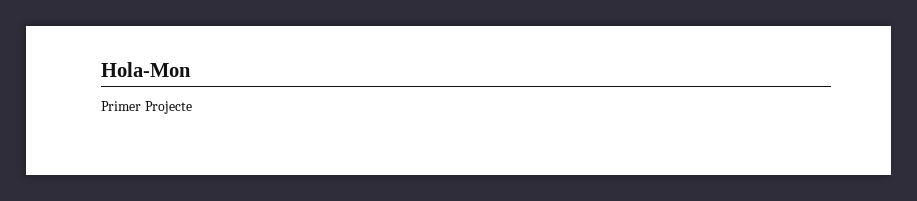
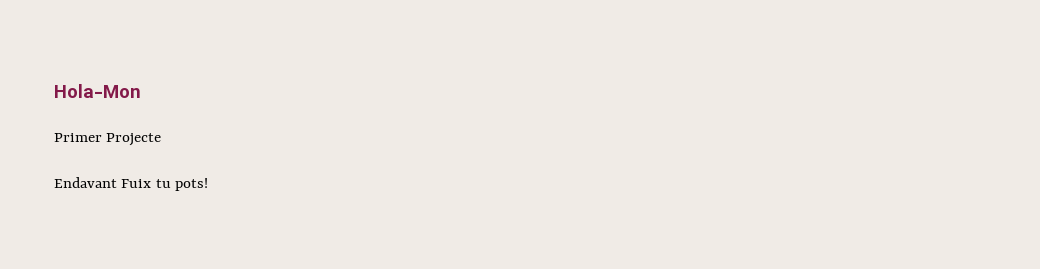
(192, 107) none -> [54,177,209,191] // Endavant Fuix tu pots!

